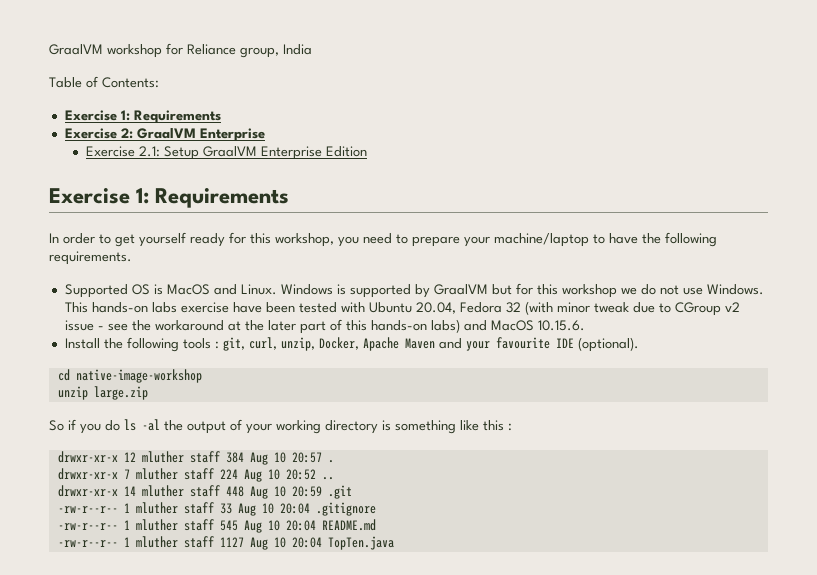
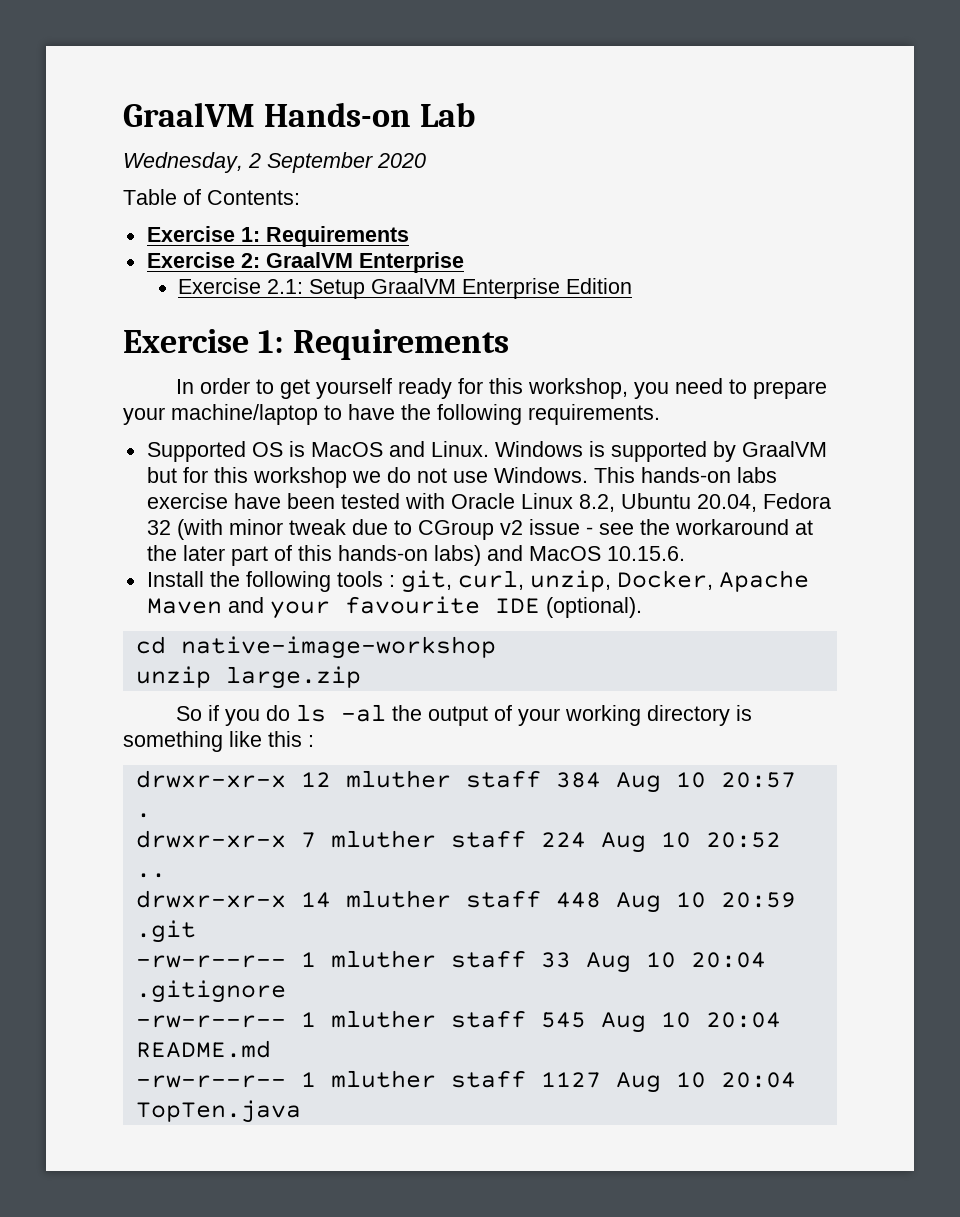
[49,43,312,58] GraalVM workshop for Reliance group, India -> [123,102,476,127] [123,152,426,173] GraalVM Hands-on Lab // Wednesday, 2 September 2020
(365, 307) none -> [450,493,615,512] Oracle Linux 8.2,

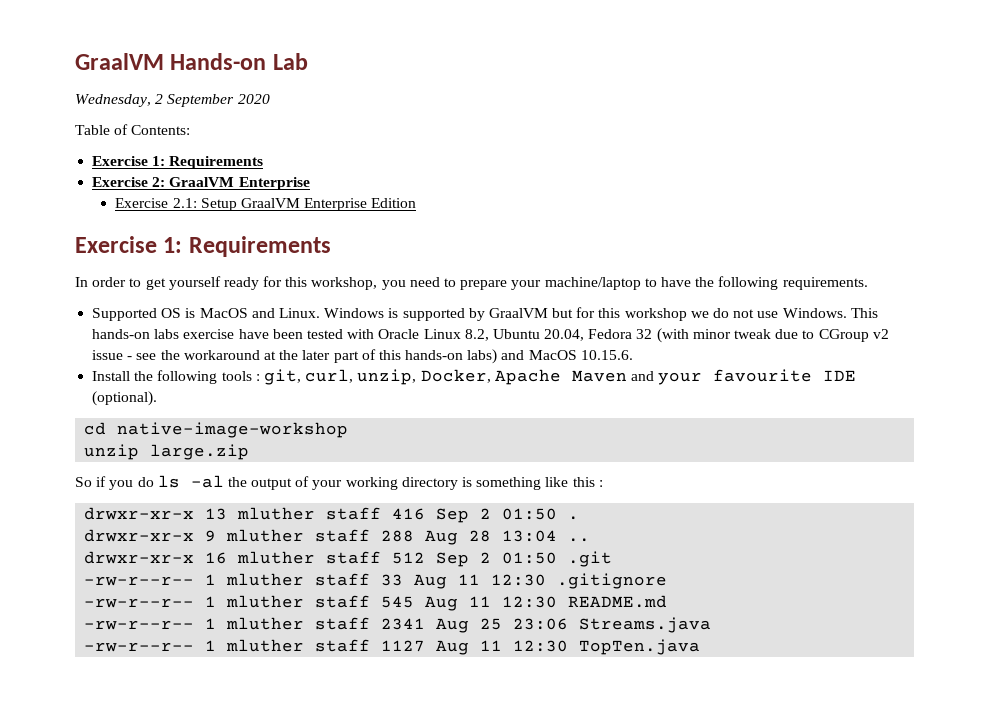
[300,770,796,793] 12 mluther staff 384 Aug 10 20:57 -> [205,507,558,523] 13 mluther staff 416 Sep 2 01:50
[300,830,781,853] 7 mluther staff 224 Aug 10 20:52 -> [205,529,558,545] 9 mluther staff 288 Aug 28 13:04
[300,890,796,913] 14 mluther staff 448 Aug 10 20:59 -> [205,551,558,567] 16 mluther staff 512 Sep 2 01:50
[645,952,766,968] 10 20:04 -> [458,574,547,586] 11 12:30
[660,1012,781,1028] 10 20:04 -> [469,596,558,608] 11 12:30
(271, 1049) none -> [84,617,712,633] // -rw-r--r-- 1 mluther staff 2341 Aug 25 23:06 Streams.java
[675,1072,796,1088] 10 20:04 -> [480,640,569,652] 11 12:30

